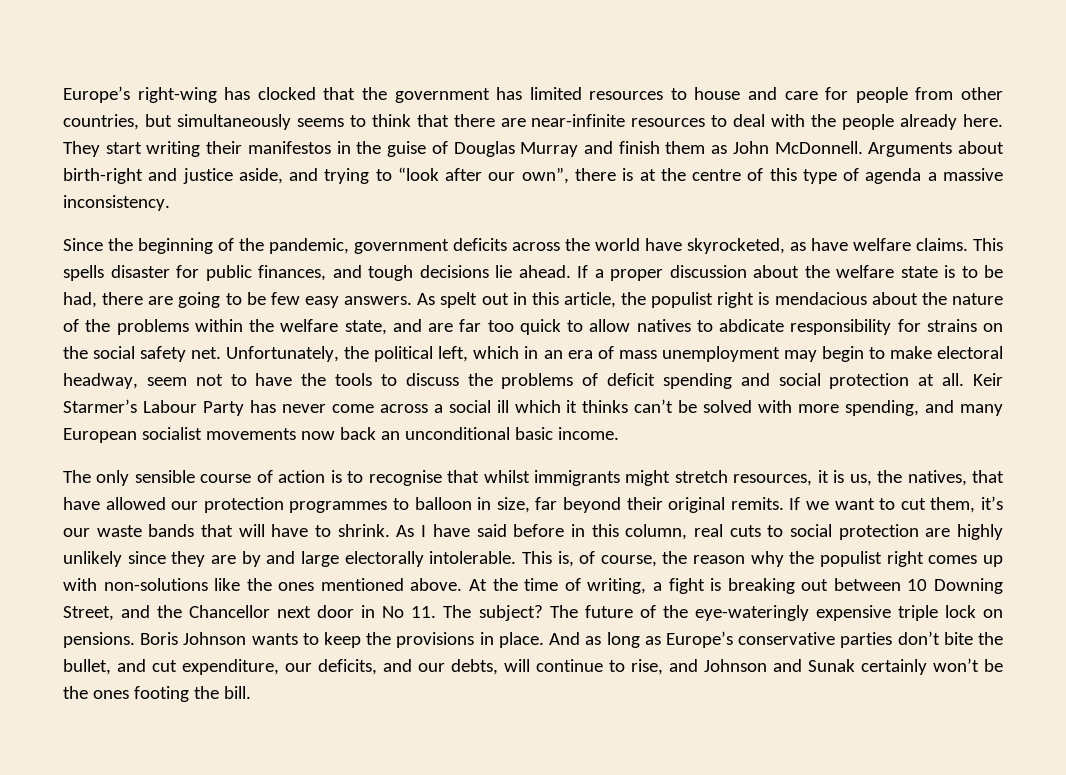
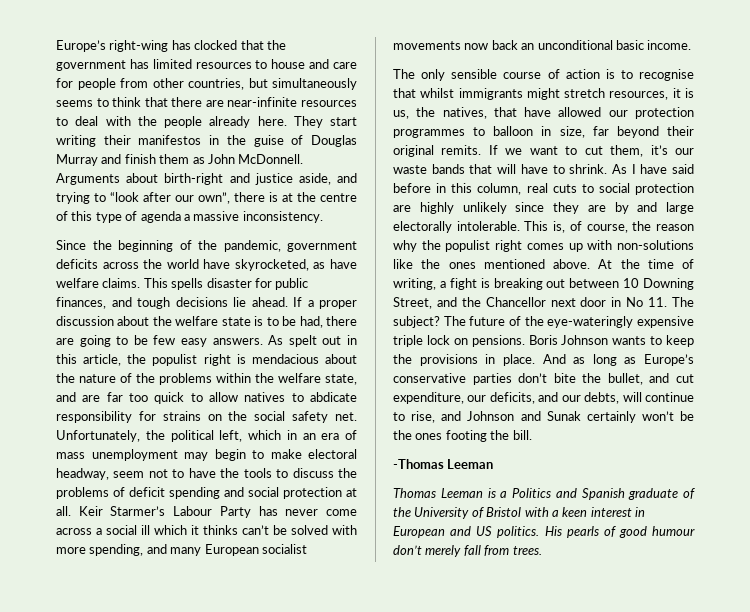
(251, 692) none -> [393,459,494,469] [393,488,695,500] [393,507,645,519] [393,526,695,538] [393,545,542,557] // -Thomas Leeman // Thomas Leeman is a Politics and Spanish graduate of the University of Bristol with a keen interest in European and US politics. His pearls of good humour don’t merely fall from trees.

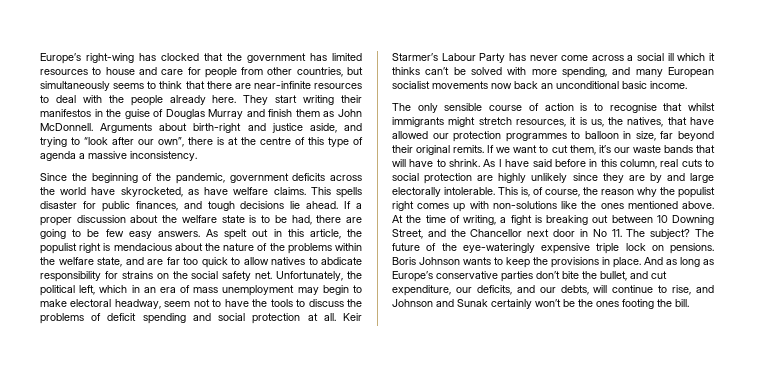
[393,459,494,469] [393,488,695,500] [393,507,645,519] [393,526,695,538] [393,545,542,557] // -Thomas Leeman // Thomas Leeman is a Politics and Spanish graduate of the University of Bristol with a keen interest in European and US politics. His pearls of good humour don’t merely fall from trees. -> (689, 303) none

